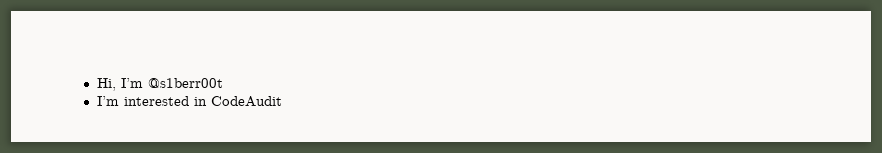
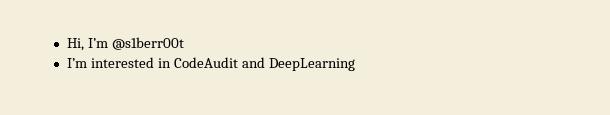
(282, 101) none -> [241,57,355,71] and DeepLearning

